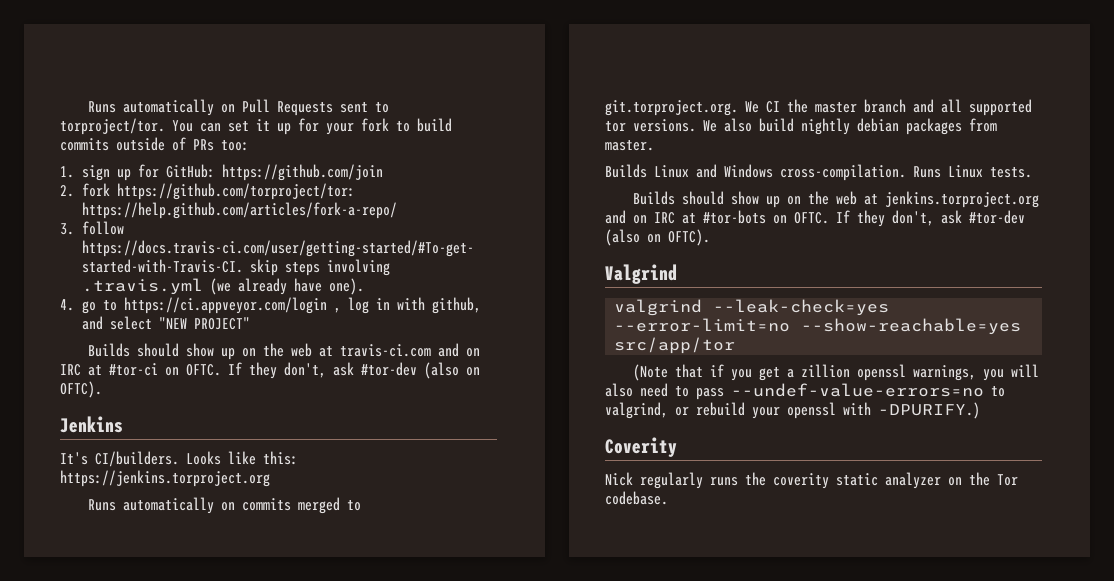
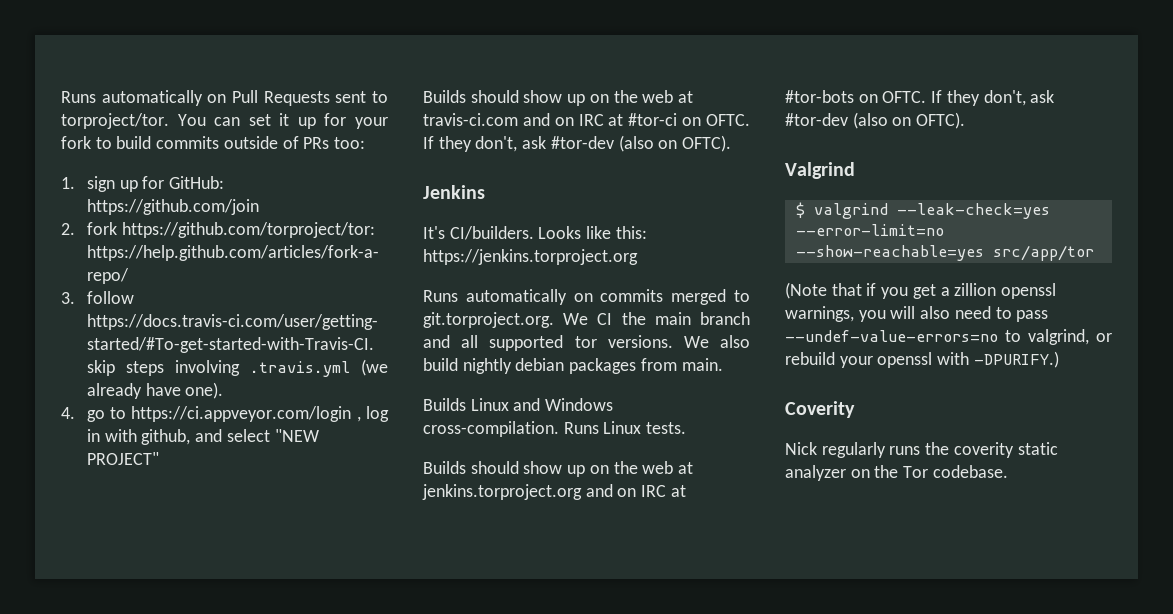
[815,102,857,113] master -> [654,312,691,325] main
[605,140,654,151] master. -> [681,358,723,371] main.
(677, 274) none -> [795,202,805,218] $

